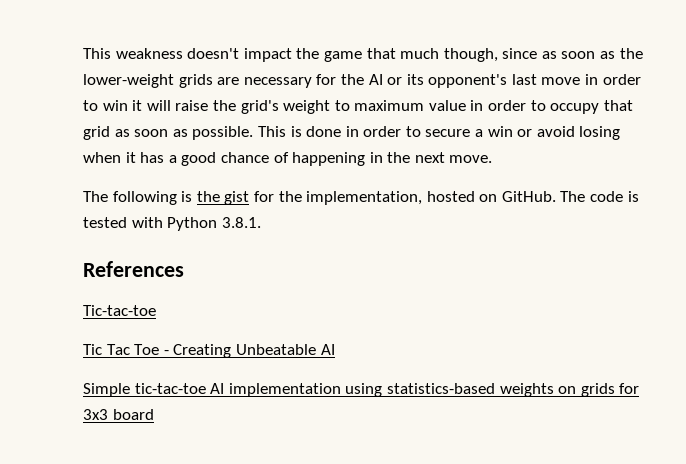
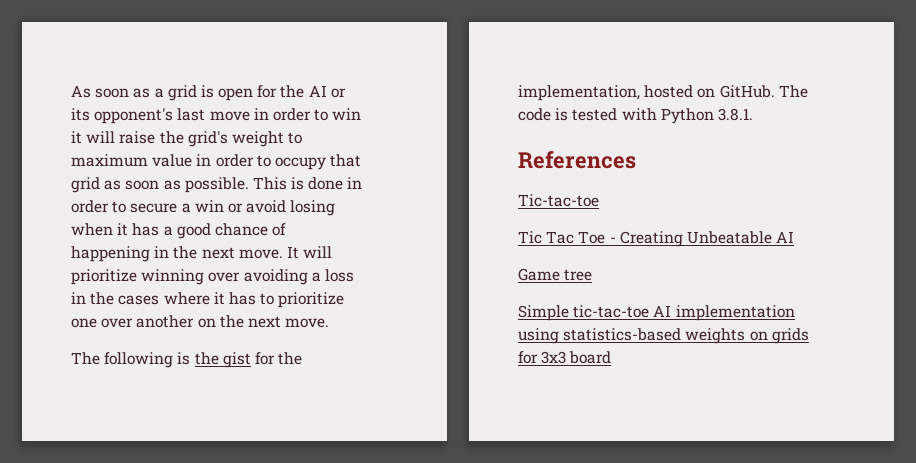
[83,48,643,62] [83,74,312,88] This weakness doesn't impact the game that much though, since as soon as the lower-weight grids are necessary -> [71,85,254,101] As soon as a grid is open
(493, 159) none -> [286,246,333,259] [71,269,354,285] [71,292,345,308] [71,315,330,328] It will prioritize winning over avoiding a loss in the cases where it has to prioritize one over another on the next move.
(335, 349) none -> [518,268,593,281] // Game tree

